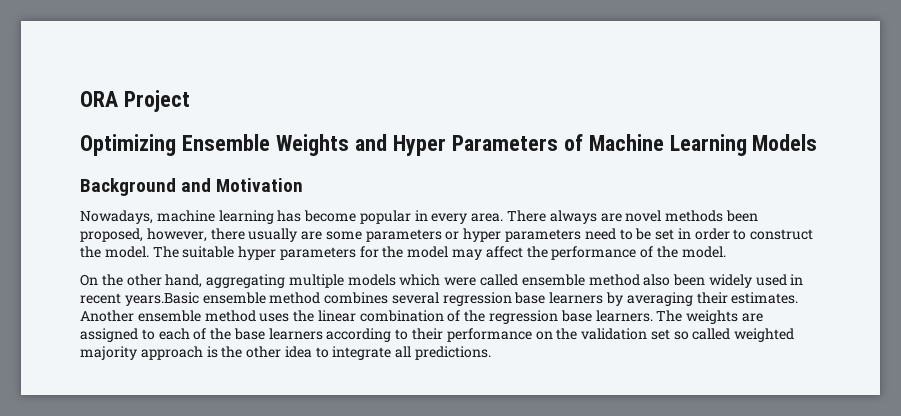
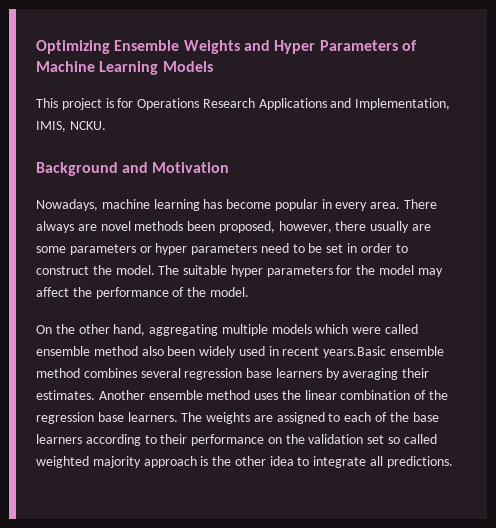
[80,90,190,112] ORA Project // -> (36, 47) none
(818, 142) none -> [36,98,451,110] [36,121,106,132] // This project is for Operations Research Applications and Implementation, IMIS, NCKU.

